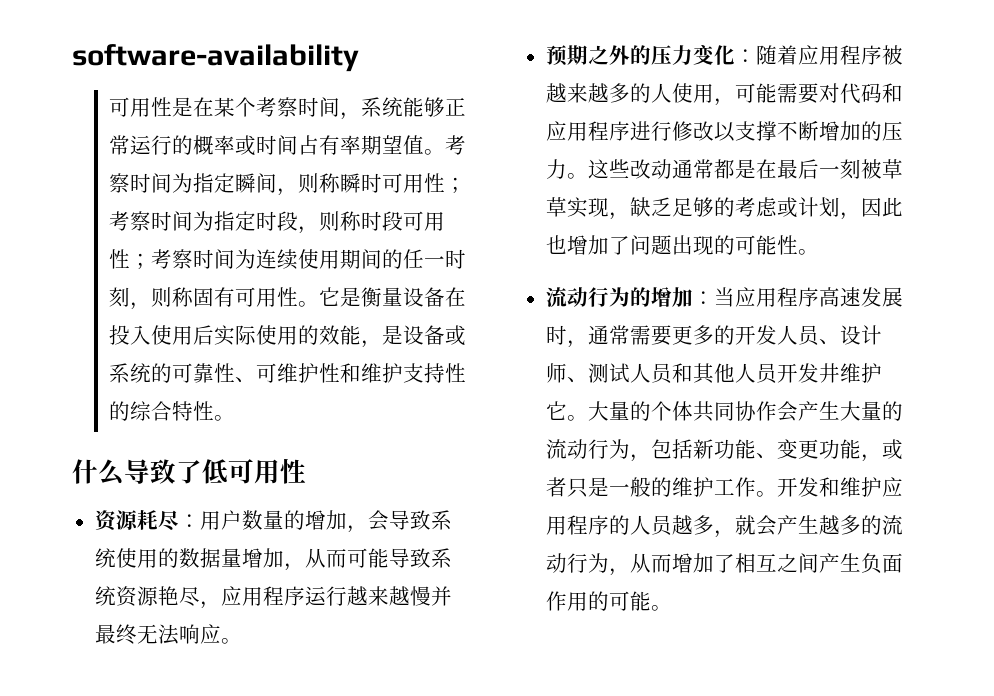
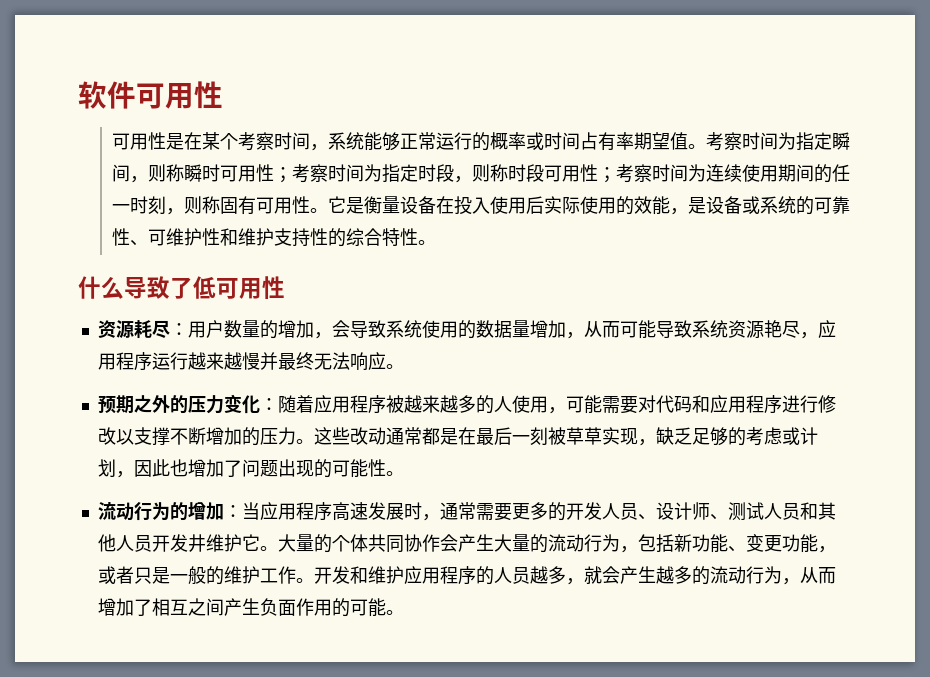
[72,44,359,72] software-availability -> [78,81,223,109] 软件可用性

